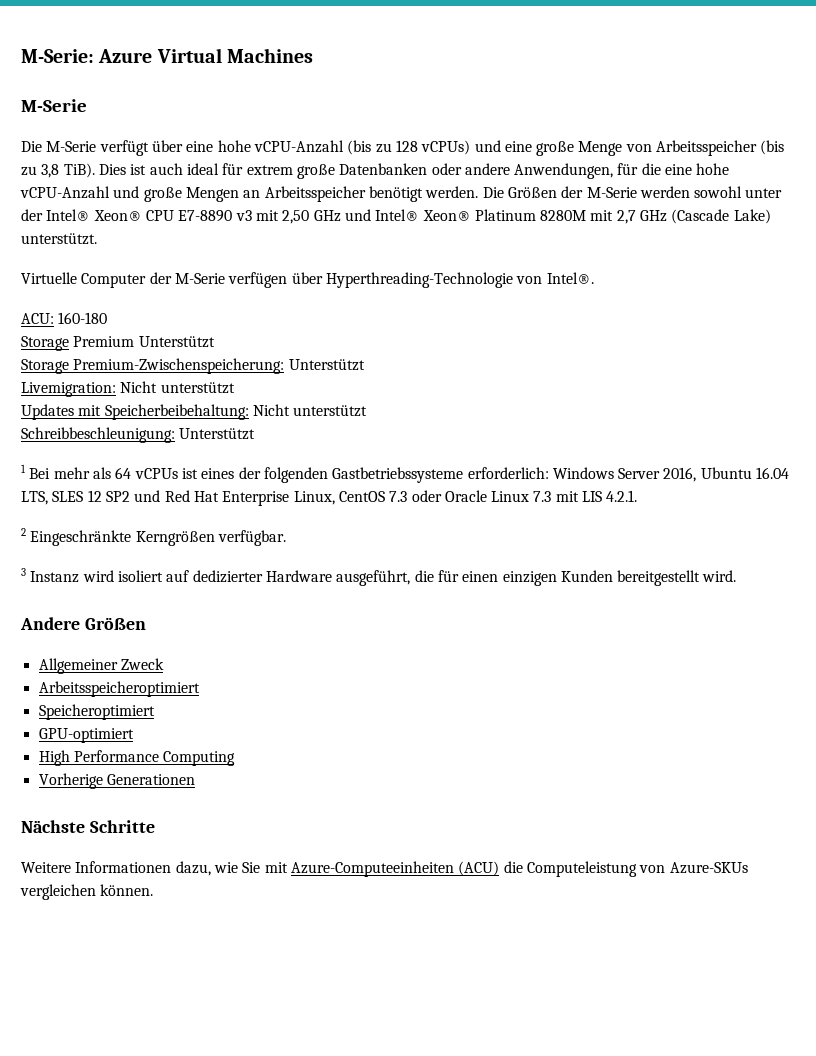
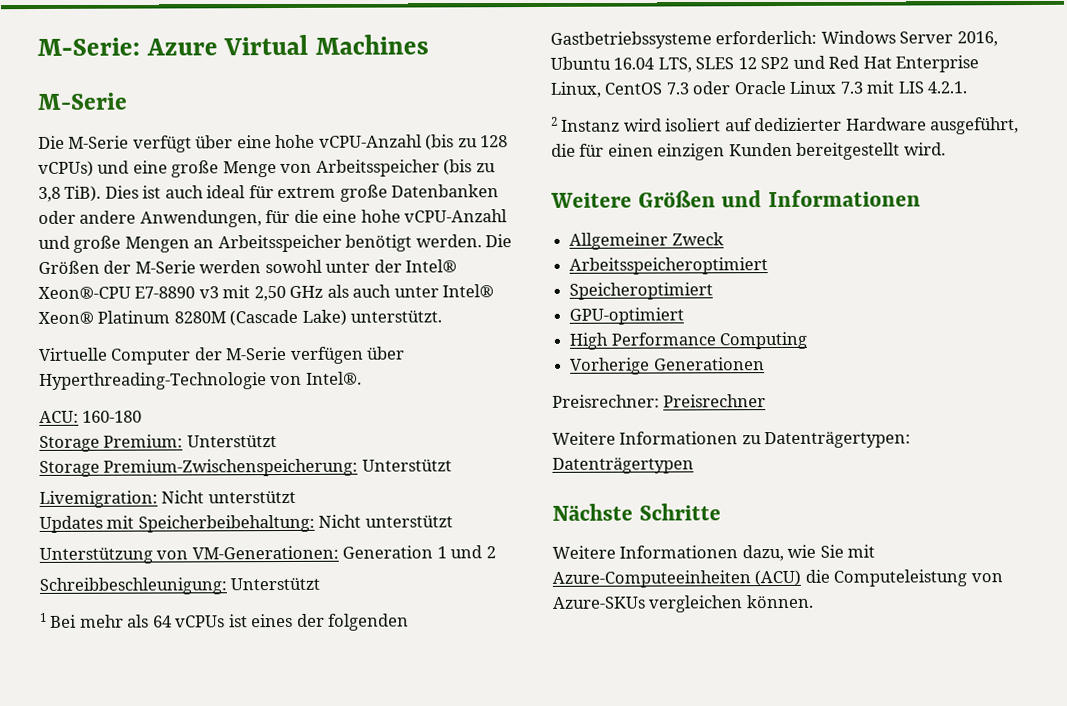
[93,210,174,221] Xeon® CPU -> [38,286,131,299] Xeon®-CPU
[344,209,371,221] und -> [326,284,439,298] als auch unter
[590,210,668,224] mit 2,7 GHz -> (226, 317) none
[73,336,135,347] Premium -> [103,434,184,448] Premium:
(368, 411) none -> [39,545,496,564] // Unterstützung von VM-Generationen: Generation 1 und 2
[30,530,286,546] [21,568,26,576] Eingeschränkte Kerngrößen verfügbar. // 3 -> (558, 121) none
[20,617,146,630] Andere Größen -> [550,189,921,208] Weitere Größen und Informationen
(195, 779) none -> [552,394,767,408] [552,431,912,449] [552,457,694,474] // Preisrechner: Preisrechner // Weitere Informationen zu Datenträgertypen: Datenträgertypen

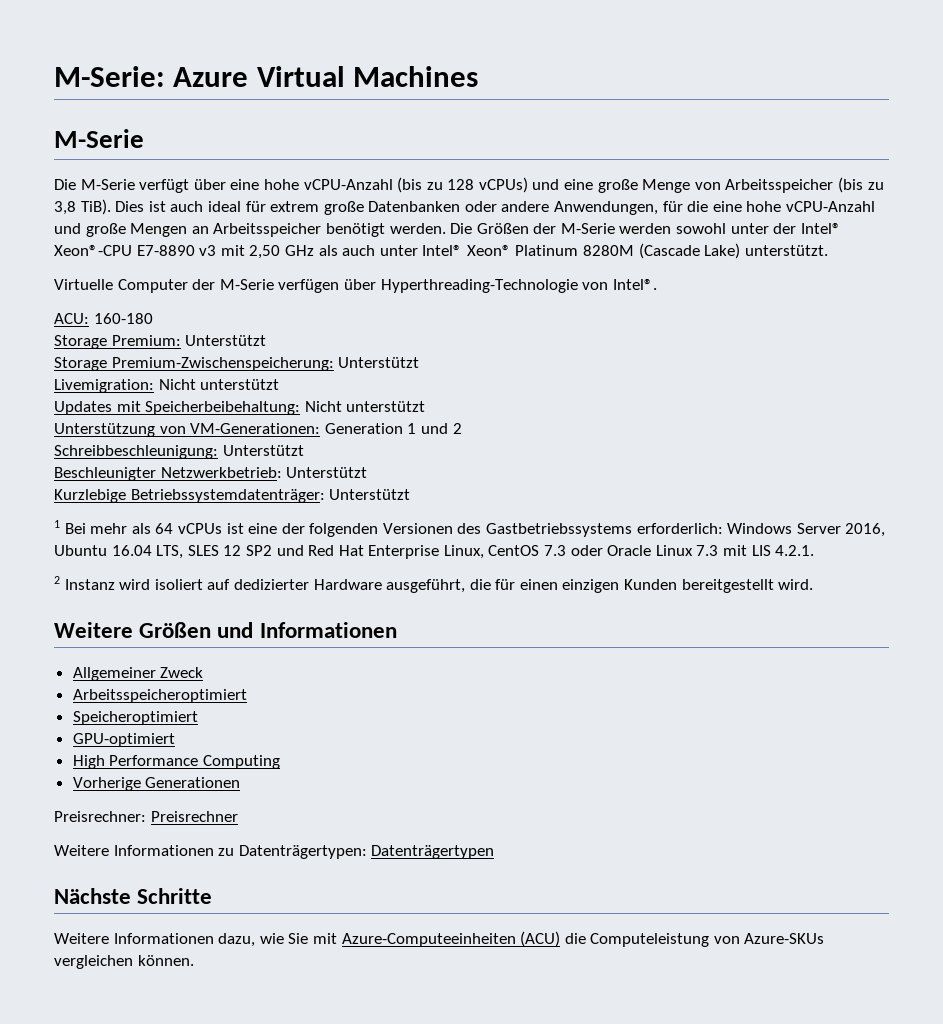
(321, 584) none -> [54,467,368,481] [54,489,411,503] // Beschleunigter Netzwerkbetrieb: Unterstützt // Kurzlebige Betriebssystemdatenträger: Unterstützt
[251,613,294,628] eines -> [248,523,278,534] eine
[550,31,712,49] Gastbetriebssysteme -> [382,523,633,537] Versionen des Gastbetriebssystems

